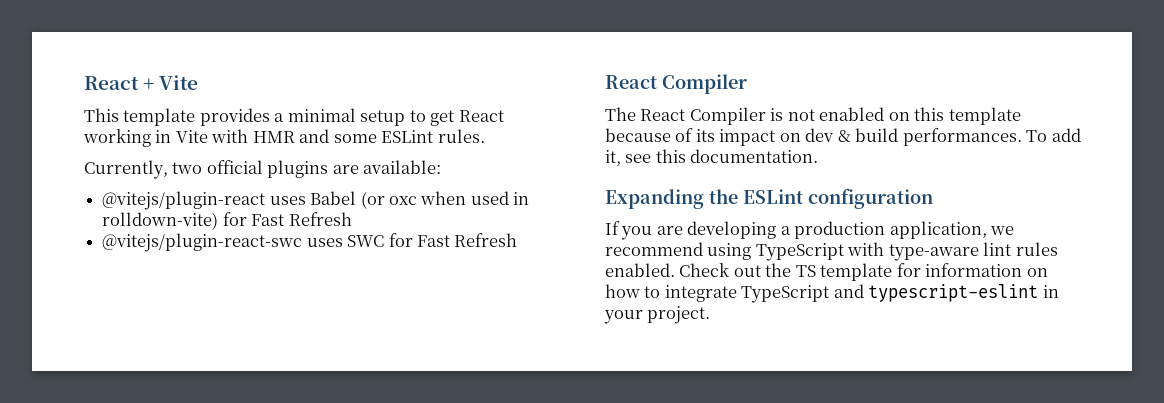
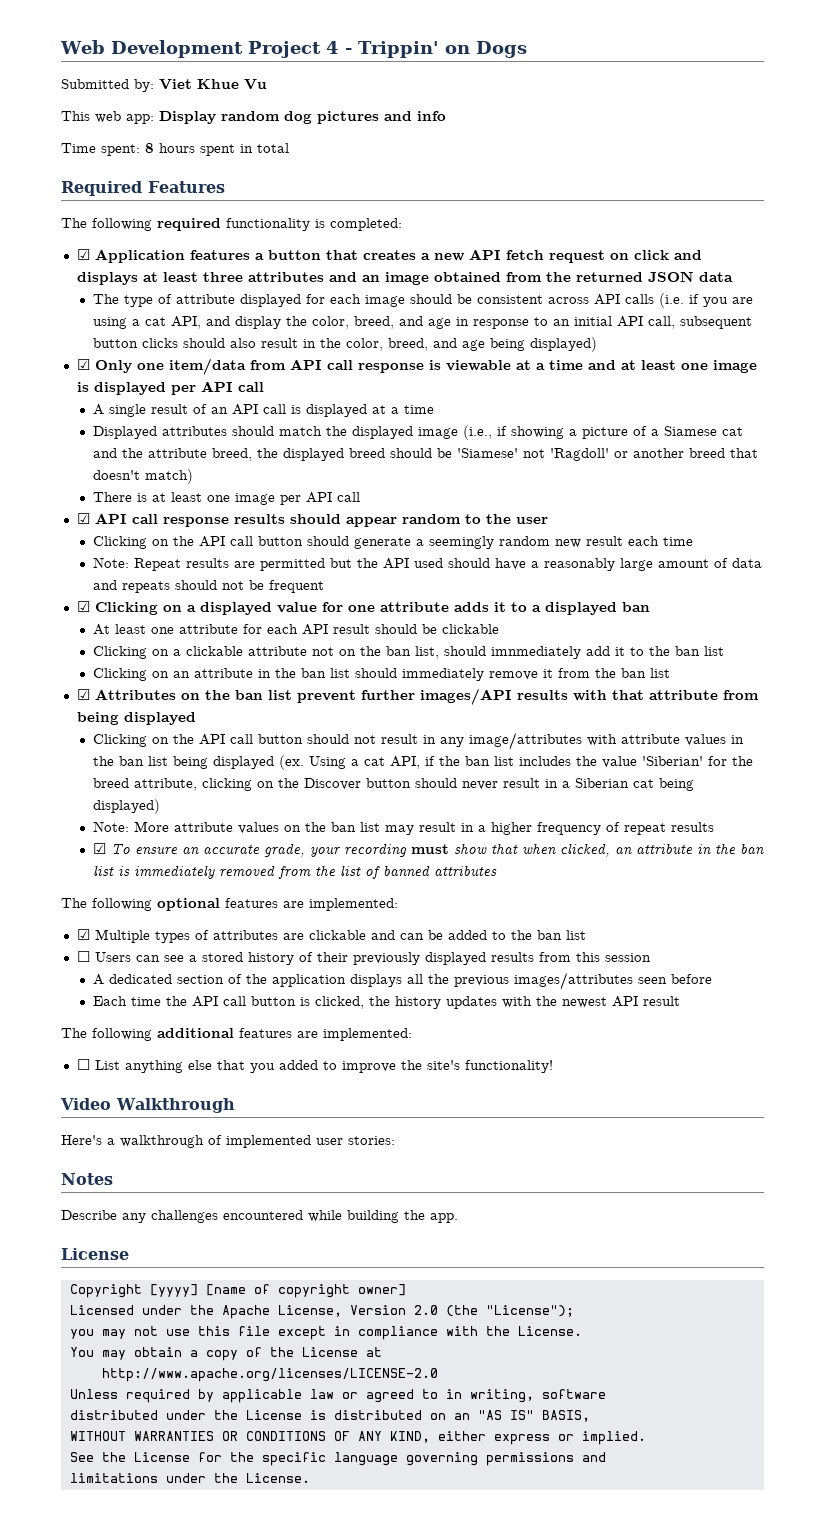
[84,75,199,90] [84,108,504,126] [83,129,485,147] [84,160,442,179] [102,191,530,210] [102,212,352,230] [102,233,518,252] [605,74,747,94] [605,107,1021,125] [605,128,1081,146] [605,149,819,166] [605,188,933,209] [605,221,1015,240] [605,242,1058,261] [605,263,1048,281] [605,284,1059,303] [604,306,711,324] React + Vite // This template provides a minimal setup to get React working in Vite with HMR and some ESLint rules. // Currently, two official plugins are available: // @vitejs/plugin-react uses Babel (or oxc when used in rolldown-vite) for Fast Refresh // @vitejs/plugin-react-swc uses SWC for Fast Refresh // React Compiler // The React Compiler is not enabled on this template because of its impact on dev & build performances. To add it, see this documentation. // Expanding the ESLint configuration // If you are developing a production application, we recommend using TypeScript with type-aware lint rules enabled. Check out the TS template for information on how to integrate TypeScript and typescript-eslint in your project. -> [60,40,527,58] [61,79,267,92] [61,111,446,124] [61,143,289,156] [61,181,225,196] [61,218,402,231] [76,249,702,263] [76,271,733,285] [93,293,754,308] [93,316,753,329] [93,337,598,352] [76,358,757,375] [76,381,264,395] [93,404,435,417] [93,425,744,440] [93,448,759,461] [93,469,194,484] [93,492,361,505] [76,513,548,527] [93,536,694,549] [93,557,763,571] [93,580,325,593] [76,601,650,615] [93,624,500,635] [93,646,725,659] [93,668,671,681] [76,688,759,705] [76,712,196,725] [93,732,745,750] [93,755,754,770] [93,778,695,791] [93,799,161,814] [93,821,715,835] [93,843,765,857] [93,865,498,879] [61,898,398,911] [76,929,586,943] [76,951,651,965] [93,972,713,990] [93,996,681,1009] [61,1028,412,1041] [76,1059,553,1073] [60,1098,235,1113] [61,1135,395,1148] [61,1173,113,1185] [61,1210,458,1223] [61,1248,129,1260] [69,1284,406,1298] [69,1305,574,1319] [69,1326,582,1340] [69,1347,382,1361] [101,1368,438,1382] [69,1389,606,1403] [69,1410,590,1422] [69,1431,646,1445] [69,1452,606,1466] [69,1473,310,1483] Web Development Project 4 - Trippin' on Dogs // Submitted by: Viet Khue Vu // This web app: Display random dog pictures and info // Time spent: 8 hours spent in total // Required Features // The following required functionality is completed: // ☑ Application features a button that creates a new API fetch request on click and displays at least three attributes and an image obtained from the returned JSON data // The type of attribute displayed for each image should be consistent across API calls (i.e. if you are using a cat API, and display the color, breed, and age in response to an initial API call, subsequent button clicks should also result in the color, breed, and age being displayed) // ☑ Only one item/data from API call response is viewable at a time and at least one image is displayed per API call // A single result of an API call is displayed at a time // Displayed attributes should match the displayed image (i.e., if showing a picture of a Siamese cat and the attribute breed, the displayed breed should be 'Siamese' not 'Ragdoll' or another breed that doesn't match) // There is at least one image per API call // ☑ API call response results should appear random to the user // Clicking on the API call button should generate a seemingly random new result each time // Note: Repeat results are permitted but the API used should have a reasonably large amount of data and repeats should not be frequent // ☑ Clicking on a displayed value for one attribute adds it to a displayed ban // At least one attribute for each API result should be clickable // Clicking on a clickable attribute not on the ban list, should imnmediately add it to the ban list // Clicking on an attribute in the ban list should immediately remove it from the ban list // ☑ Attributes on the ban list prevent further images/API results with that attribute from being displayed // Clicking on the API call button should not result in any image/attributes with attribute values in the ban list being displayed (ex. Using a cat API, if the ban list includes the value 'Siberian' for the breed attribute, clicking on the Discover button should never result in a Siberian cat being displayed) // Note: More attribute values on the ban list may result in a higher frequency of repeat results // ☑ To ensure an accurate grade, your recording must show that when clicked, an attribute in the ban list is immediately removed from the list of banned attributes // The following optional features are implemented: // ☑ Multiple types of attributes are clickable and can be added to the ban list // ☐ Users can see a stored history of their previously displayed results from this session // A dedicated section of the application displays all the previous images/attributes seen before // Each time the API call button is clicked, the history updates with the newest API result // The following additional features are implemented: // ☐ List anything else that you added to improve the site's functionality! // Video Walkthrough // Here's a walkthrough of implemented user stories: // Notes // Describe any challenges encountered while building the app. // License // Copyright [yyyy] [name of copyright owner] // Licensed under the Apache License, Version 2.0 (the "License"); // you may not use this file except in compliance with the License. // You may obtain a copy of the License at // http://www.apache.org/licenses/LICENSE-2.0 // Unless required by applicable law or agreed to in writing, software // distributed under the License is distributed on an "AS IS" BASIS, // WITHOUT WARRANTIES OR CONDITIONS OF ANY KIND, either express or implied. // See the License for the specific language governing permissions and // limitations under the License.

